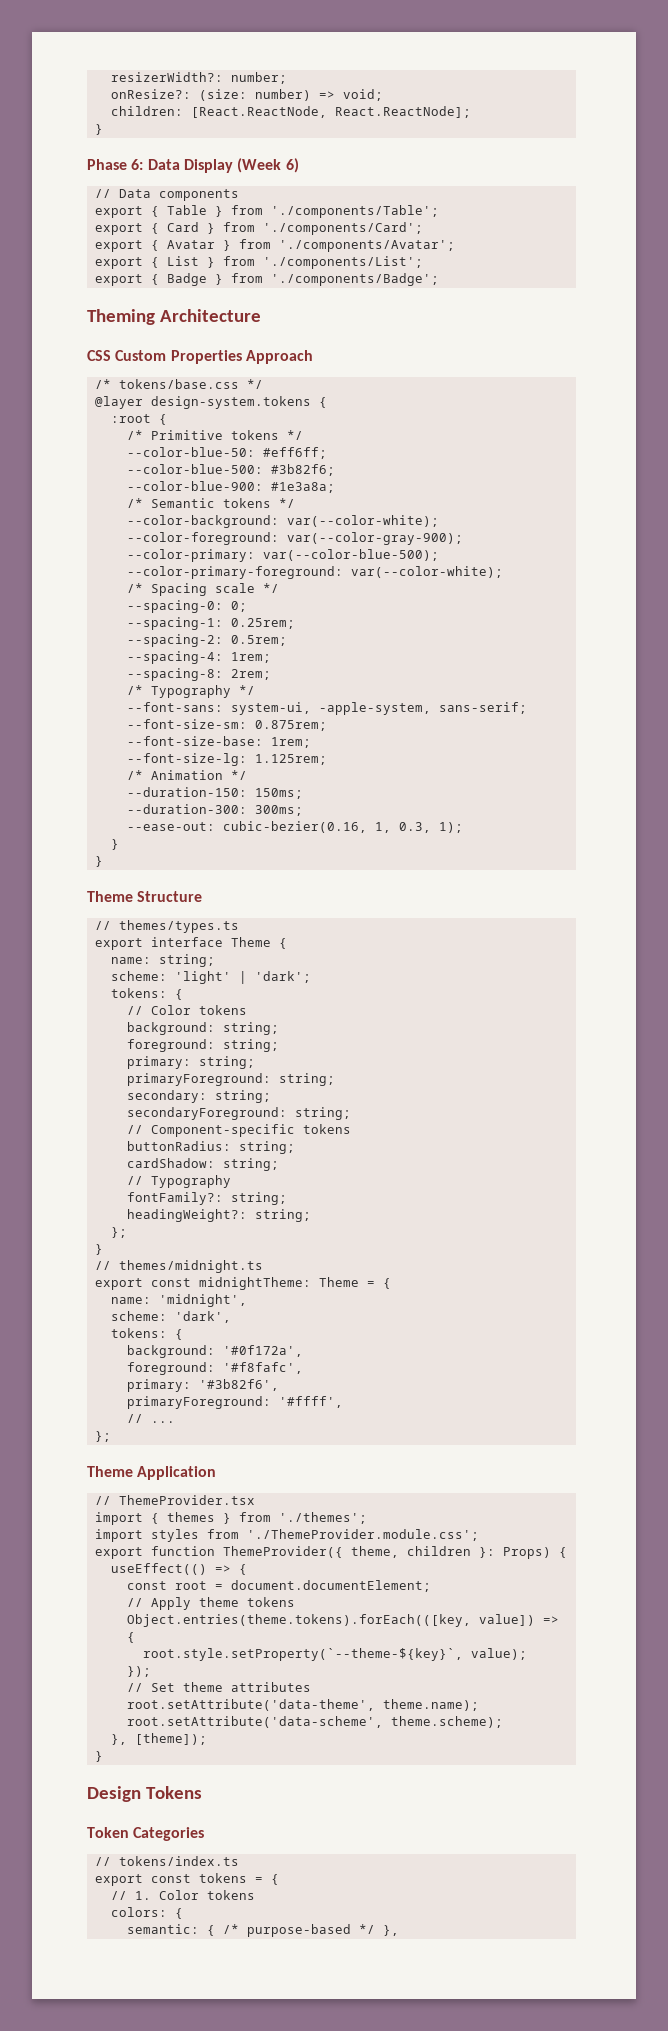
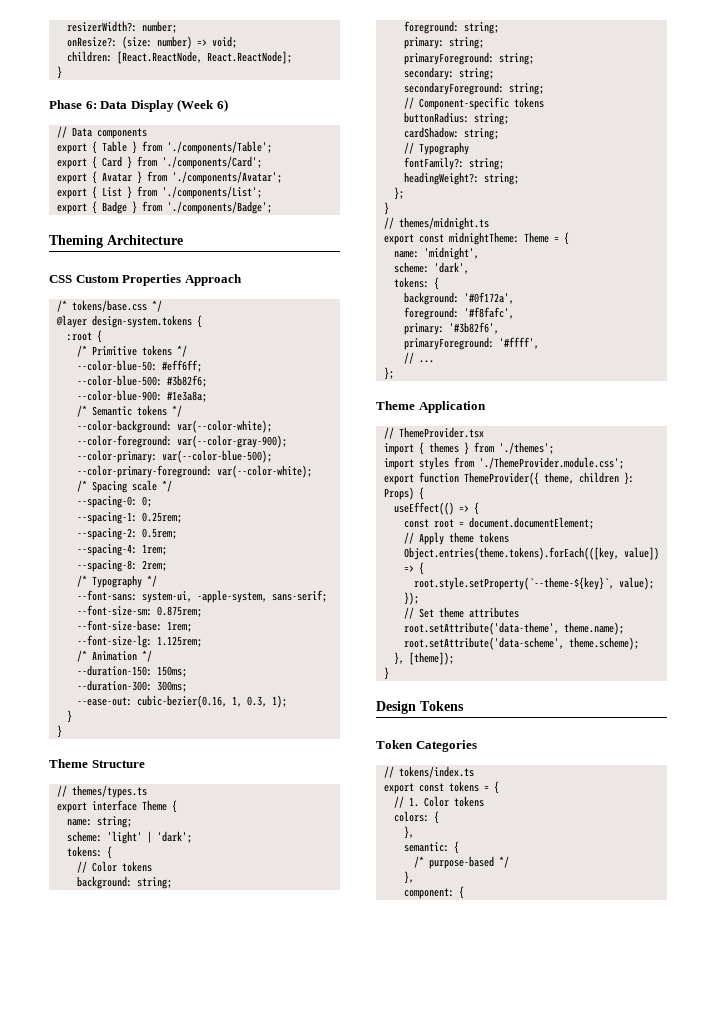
(183, 1913) none -> [403,826,414,839] // },
(215, 1930) none -> (459, 847) //
[382,1925,399,1936] }, -> [403,871,414,884] [403,886,464,899] // }, // component: {

